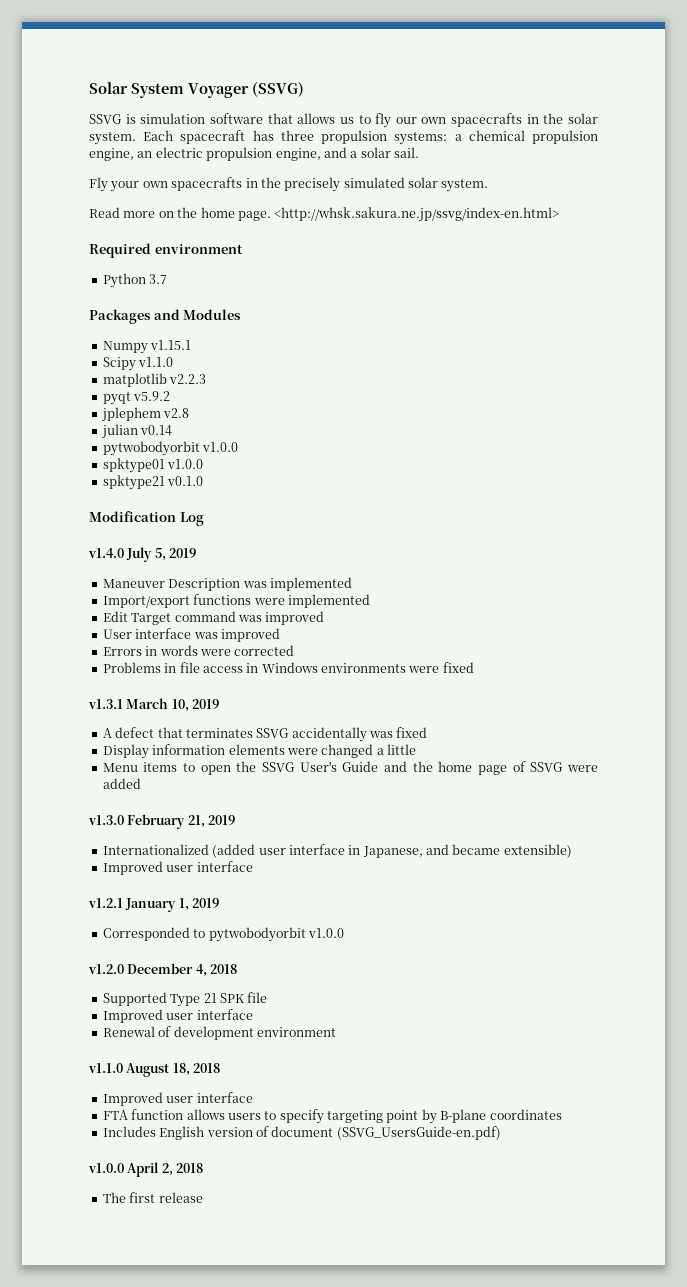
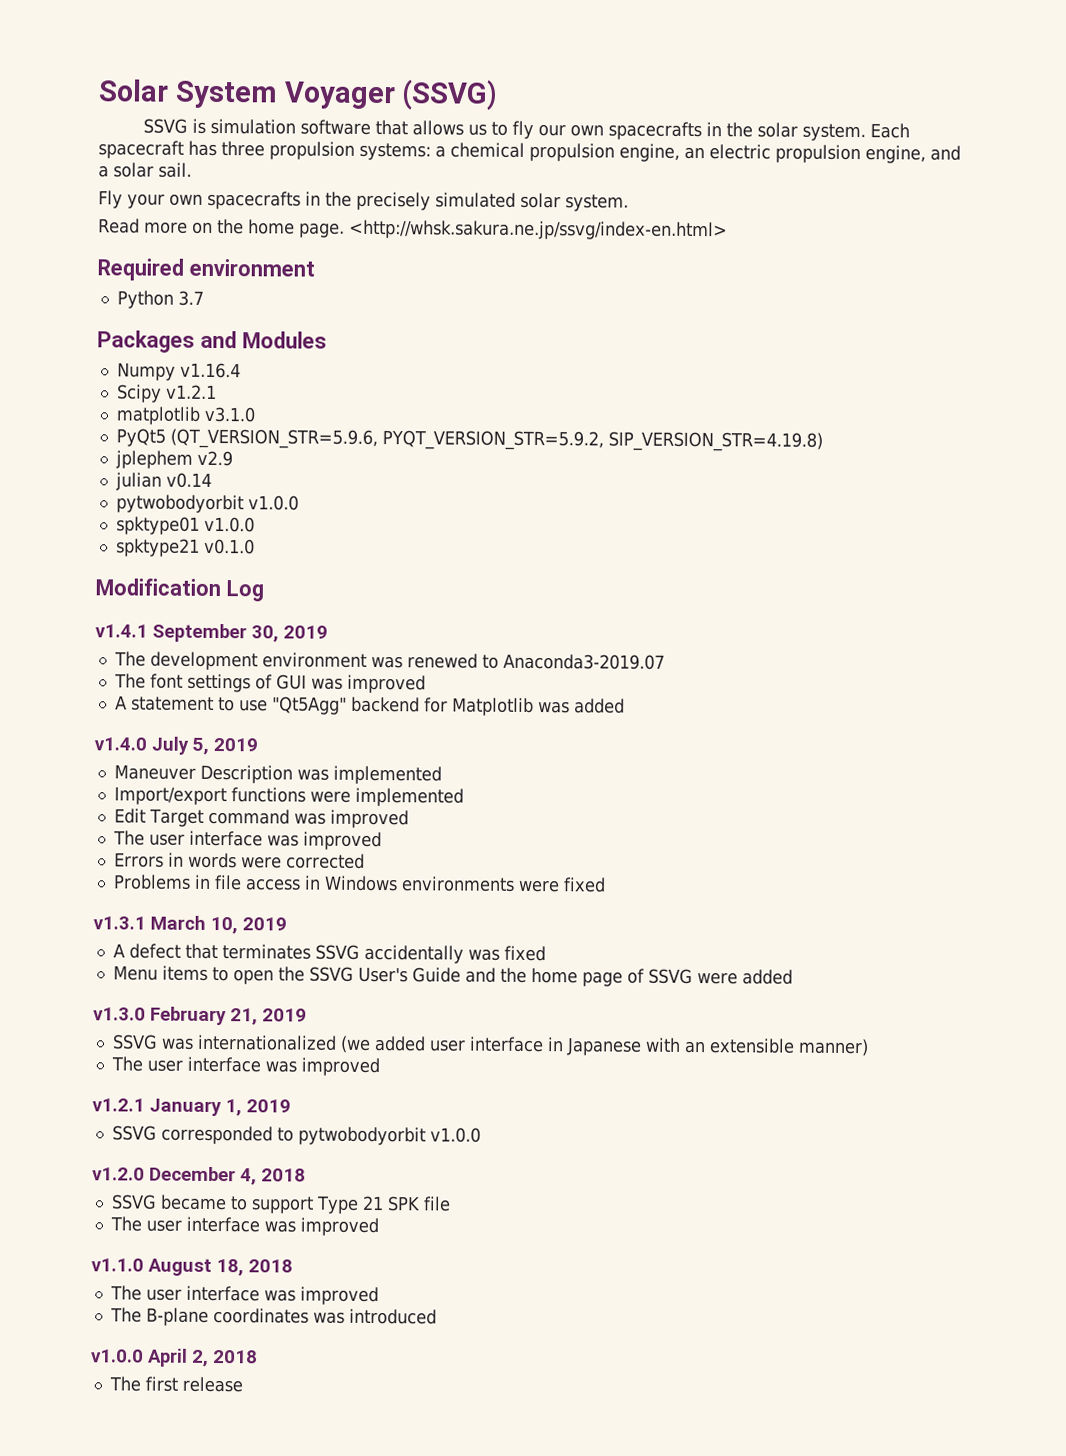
[150,340,192,350] v1.15.1 -> [179,362,241,379] v1.16.4
[138,357,174,367] v1.1.0 -> [165,384,217,400] v1.2.1
[169,374,207,384] [102,391,171,405] v2.2.3 // pyqt v5.9.2 -> [203,406,256,423] [115,428,823,452] v3.1.0 // PyQt5 (QT_VERSION_STR=5.9.6, PYQT_VERSION_STR=5.9.2, SIP_VERSION_STR=4.19.8)
[163,408,190,418] v2.8 -> [196,450,233,467] v2.9
(204, 519) none -> [95,623,328,643] [113,651,665,671] [113,673,426,694] [114,695,625,717] // v1.4.1 September 30, 2019 // The development environment was renewed to Anaconda3-2019.07 // The font settings of GUI was improved // A statement to use "Qt5Agg" backend for Matplotlib was added
[102,629,132,639] User -> [112,830,185,846] The user
[102,744,416,759] // Display information elements were changed a little -> (546, 953) none
[102,844,572,858] [102,861,253,875] Internationalized (added user interface in Japanese, and became extensible) // Improved user interface -> [111,1034,869,1057] [110,1056,380,1077] SSVG was internationalized (we added user interface in Japanese with an extensible manner) // The user interface was improved
[102,927,190,941] Corresponded -> [111,1125,273,1145] SSVG corresponded
[102,992,167,1006] Supported -> [110,1194,314,1214] SSVG became to support
[102,1009,253,1023] [102,1026,336,1040] Improved user interface // Renewal of development environment -> [109,1216,379,1237] The user interface was improved
[102,1092,253,1106] [102,1109,562,1124] [102,1126,501,1140] Improved user interface // FTA function allows users to specify targeting point by B-plane coordinates // Includes English version of document (SSVG_UsersGuide-en.pdf) -> [109,1285,379,1306] [109,1307,437,1326] The user interface was improved // The B-plane coordinates was introduced

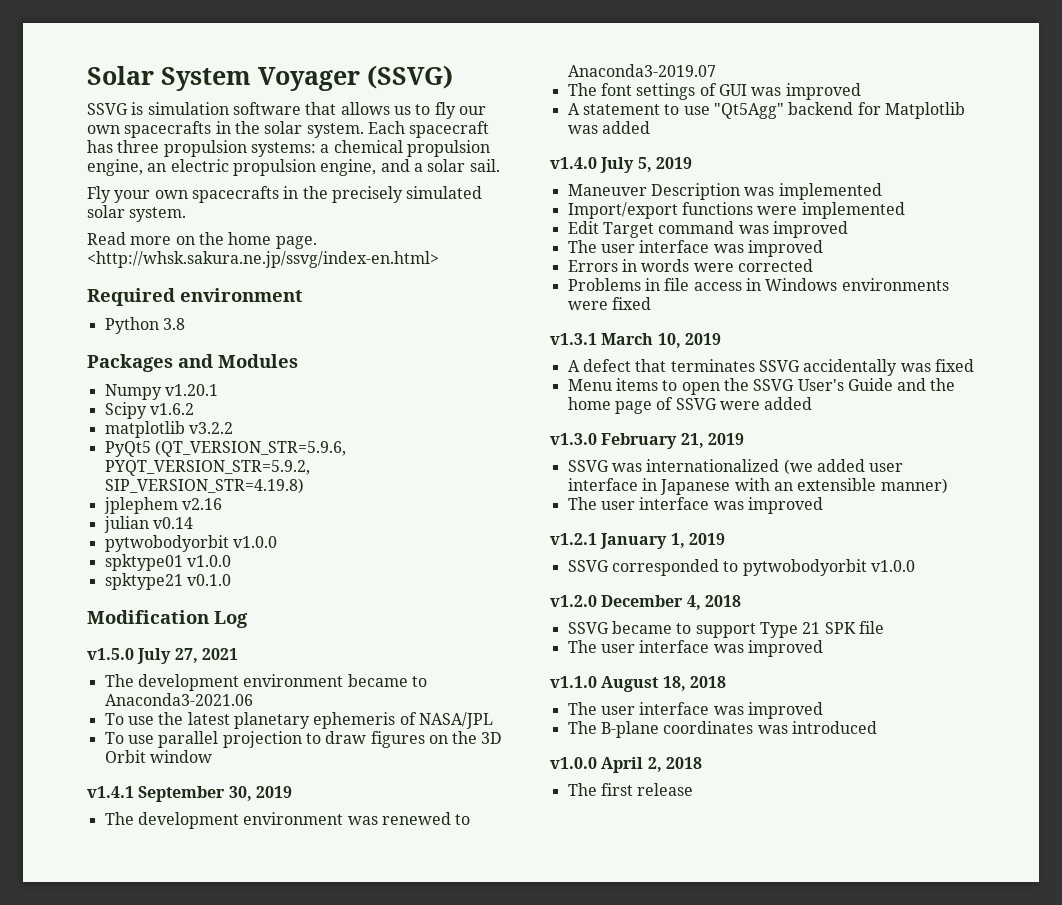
[177,290,204,306] 3.7 -> [162,318,185,330] 3.8
[179,362,241,379] v1.16.4 -> [164,384,218,396] v1.20.1
[165,384,217,400] v1.2.1 -> [149,403,194,415] v1.6.2
[203,406,256,423] v3.1.0 -> [188,422,233,434] v3.2.2
[196,450,233,467] v2.9 -> [181,498,222,510] v2.16
(264, 591) none -> [87,648,238,664] [104,674,427,691] [104,693,253,706] [104,712,493,729] [104,731,503,748] [104,750,212,763] // v1.5.0 July 27, 2021 // The development environment became to Anaconda3-2021.06 // To use the latest planetary ephemeris of NASA/JPL // To use parallel projection to draw figures on the 3D Orbit window

